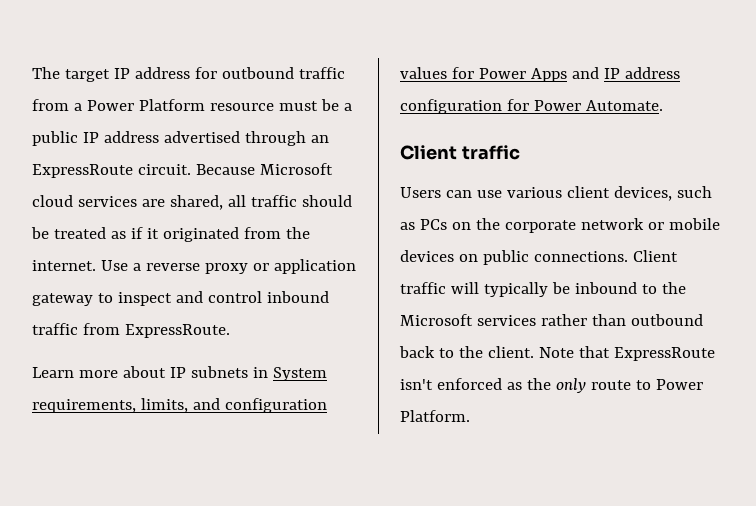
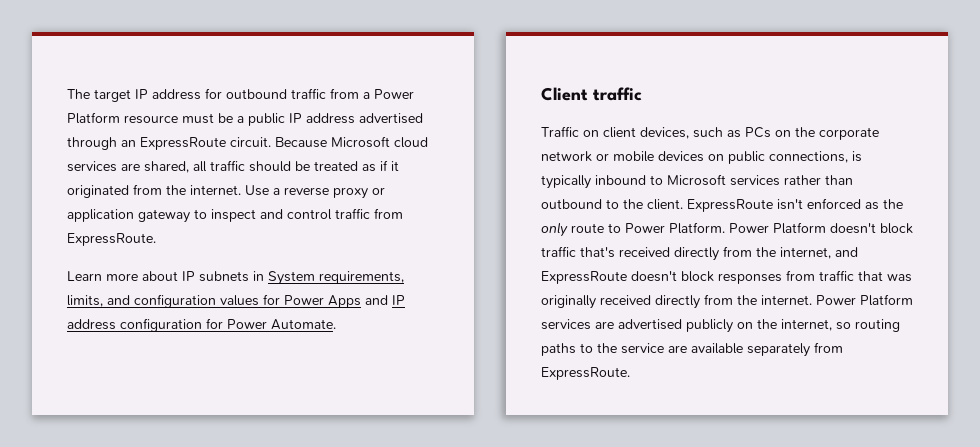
[266,291,329,303] inbound -> (332, 214) none
[400,187,562,198] Users can use various -> [541,126,599,137] Traffic on
[533,250,678,262] [400,282,570,297] connections. Client traffic will typically be -> [769,151,862,163] [541,175,591,189] connections, is typically
[661,282,686,294] the -> (663, 180) none
[399,346,435,358] back -> (602, 204) none
[538,346,610,358] Note that -> (683, 204) none
(470, 416) none -> [729,222,913,234] [541,246,858,261] [541,270,912,284] [541,294,913,309] [541,319,900,333] [541,342,843,357] [541,367,630,380] Power Platform doesn't block traffic that's received directly from the internet, and ExpressRoute doesn't block responses from traffic that was originally received directly from the internet. Power Platform services are advertised publicly on the internet, so routing paths to the service are available separately from ExpressRoute.

